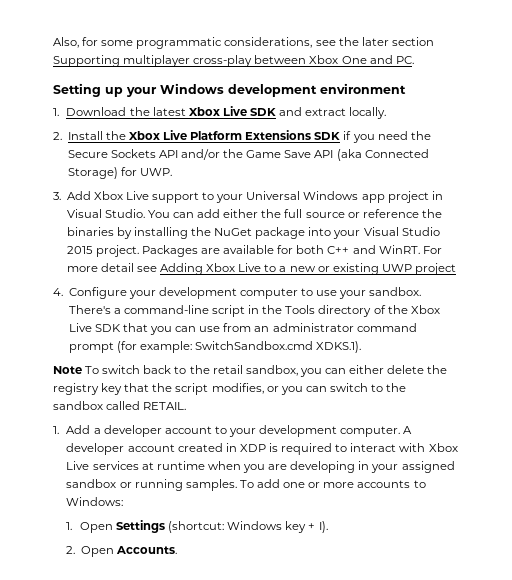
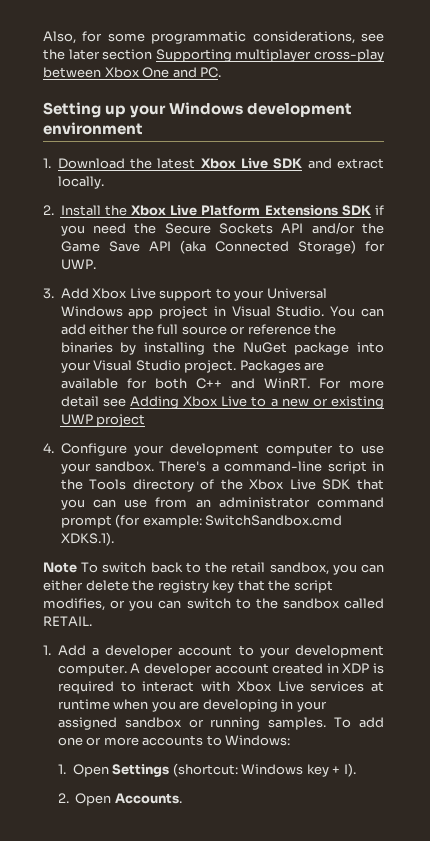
[66,246,93,254] 2015 -> (181, 365) none

